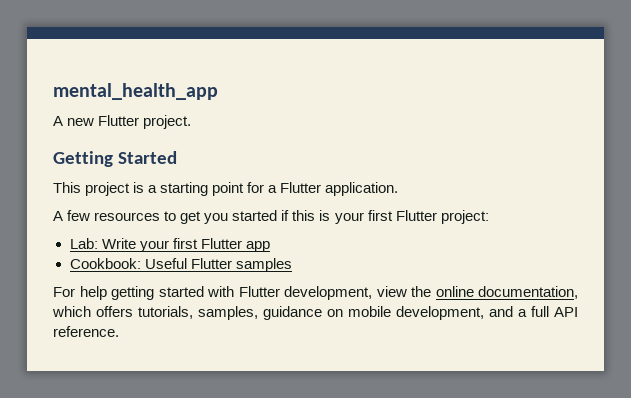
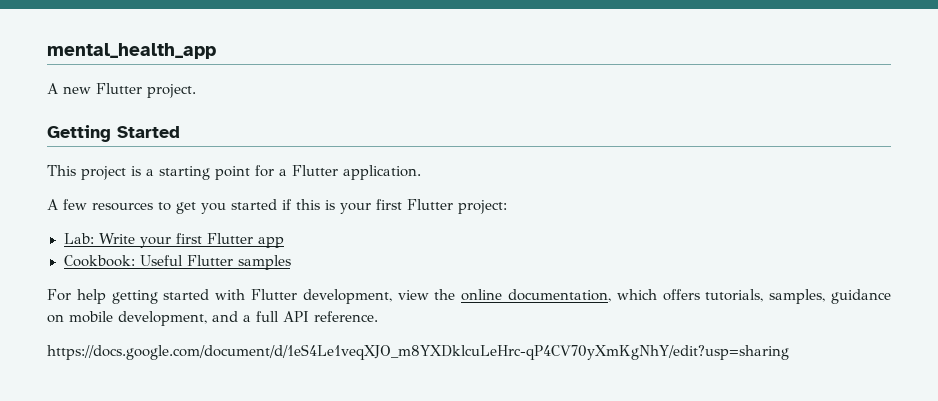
(119, 331) none -> [47,344,789,360] // https://docs.google.com/document/d/1eS4Le1veqXJO_m8YXDklcuLeHrc-qP4CV70yXmKgNhY/edit?usp=sharing

